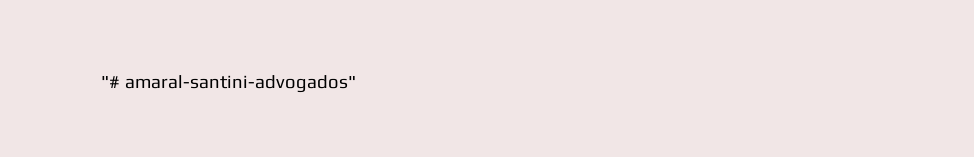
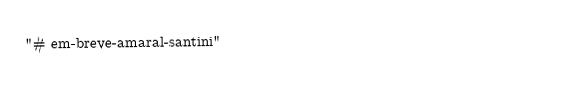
[124,75,356,93] amaral-santini-advogados" -> [50,35,221,51] em-breve-amaral-santini"

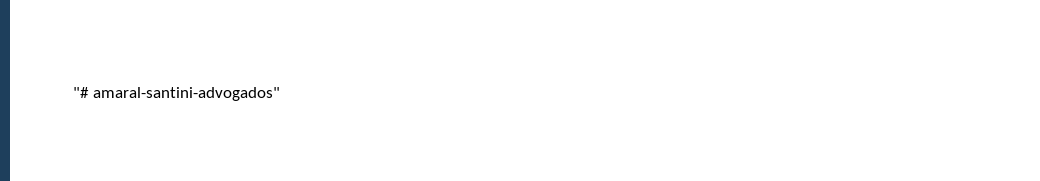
[50,35,221,51] em-breve-amaral-santini" -> [92,87,280,101] amaral-santini-advogados"

